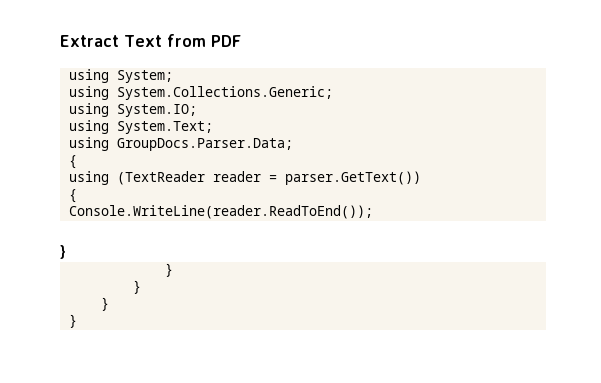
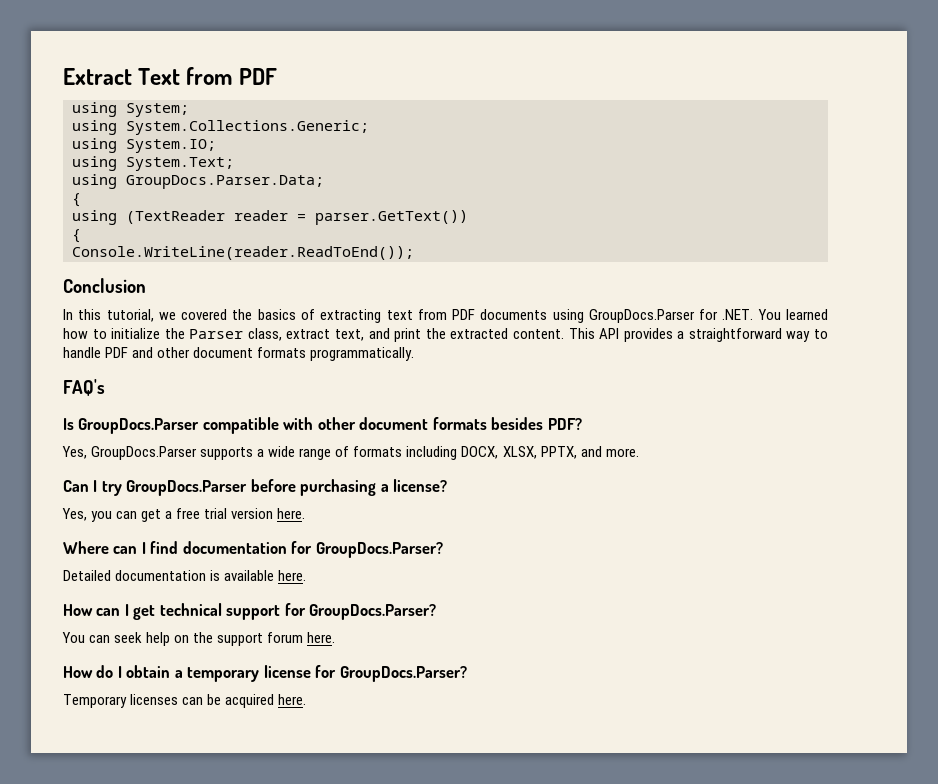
[60,245,66,259] [164,263,173,277] [132,280,141,294] [100,297,109,311] [68,314,77,328] } // } // } // } // } -> [63,278,146,293] [63,309,829,323] [63,328,828,342] [63,347,415,361] [63,379,105,396] [63,417,582,434] [62,446,639,460] [63,479,448,496] [62,508,306,522] [63,541,443,558] [63,570,307,581] [63,603,437,620] [62,632,336,646] [63,665,467,682] [63,694,307,708] Conclusion // In this tutorial, we covered the basics of extracting text from PDF documents using GroupDocs.Parser for .NET. You learned how to initialize the Parser class, extract text, and print the extracted content. This API provides a straightforward way to handle PDF and other document formats programmatically. // FAQ's // Is GroupDocs.Parser compatible with other document formats besides PDF? // Yes, GroupDocs.Parser supports a wide range of formats including DOCX, XLSX, PPTX, and more. // Can I try GroupDocs.Parser before purchasing a license? // Yes, you can get a free trial version here. // Where can I find documentation for GroupDocs.Parser? // Detailed documentation is available here. // How can I get technical support for GroupDocs.Parser? // You can seek help on the support forum here. // How do I obtain a temporary license for GroupDocs.Parser? // Temporary licenses can be acquired here.

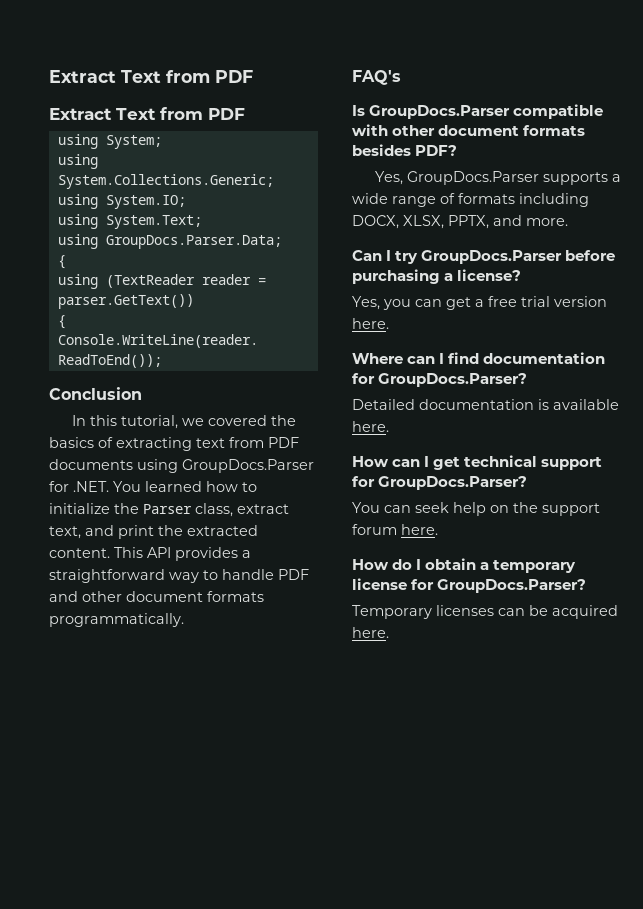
[63,67,277,85] Extract Text from PDF -> [49,70,253,83] [49,107,245,120] Extract Text from PDF // Extract Text from PDF

